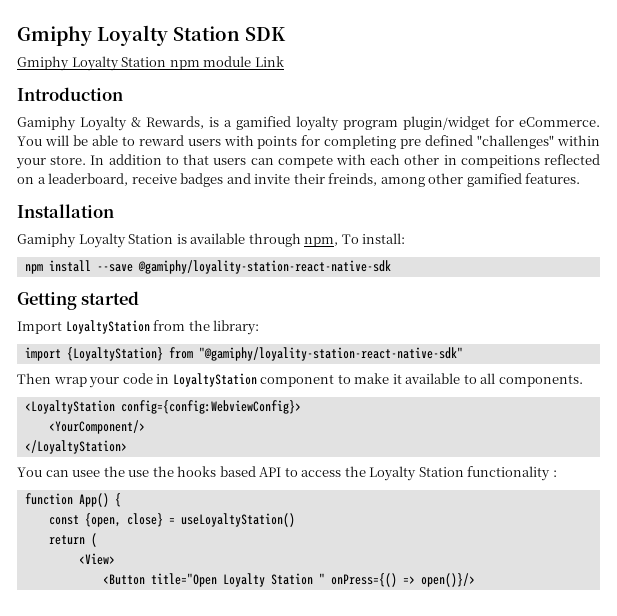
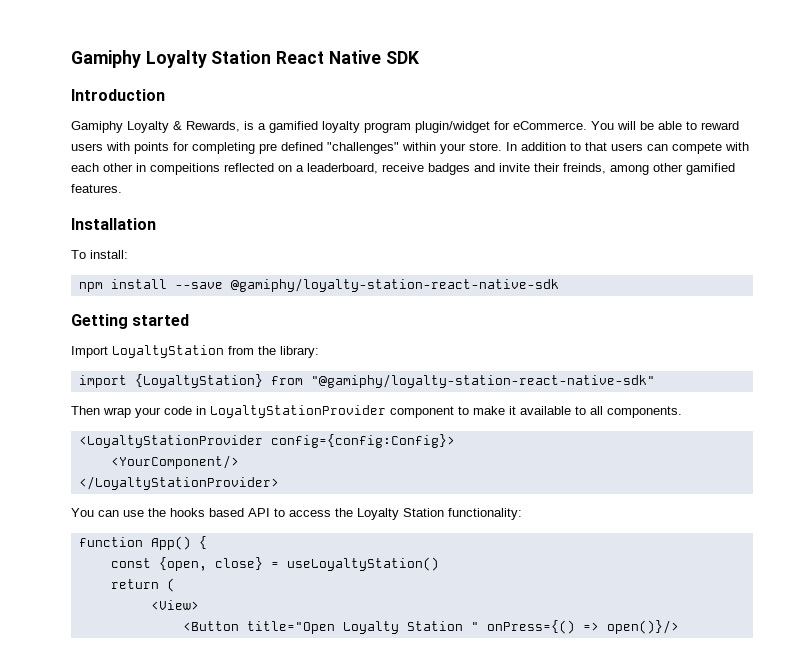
[17,25,240,46] Gmiphy Loyalty Station -> [71,50,381,68] Gamiphy Loyalty Station React Native
[17,56,284,71] // Gmiphy Loyalty Station npm module Link -> (420, 57) none
[17,233,339,248] Gamiphy Loyalty Station is available through npm, -> (156, 224) none
[137,260,391,274] @gamiphy/loyality-station-react-native-sdk -> [230,278,559,292] @gamiphy/loyalty-station-react-native-sdk
[198,347,463,361] "@gamiphy/loyality-station-react-native-sdk" -> [310,374,655,388] "@gamiphy/loyalty-station-react-native-sdk"
[172,373,257,387] LoyaltyStation -> [210,405,386,418] LoyaltyStationProvider
[24,400,301,414] <LoyaltyStation config={config:WebviewConfig}> -> [78,434,455,448] <LoyaltyStationProvider config={config:Config}>
[24,440,127,454] </LoyaltyStation> -> [78,476,279,490] </LoyaltyStationProvider>
[72,466,125,477] usee the -> (119, 513) none
[467,466,557,481] functionality : -> [448,508,522,520] functionality:

